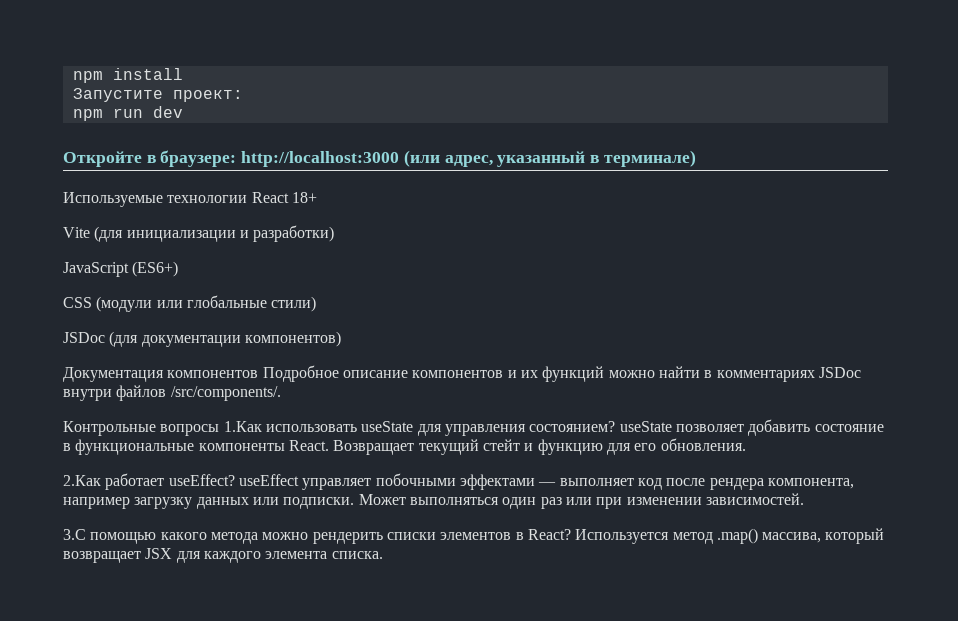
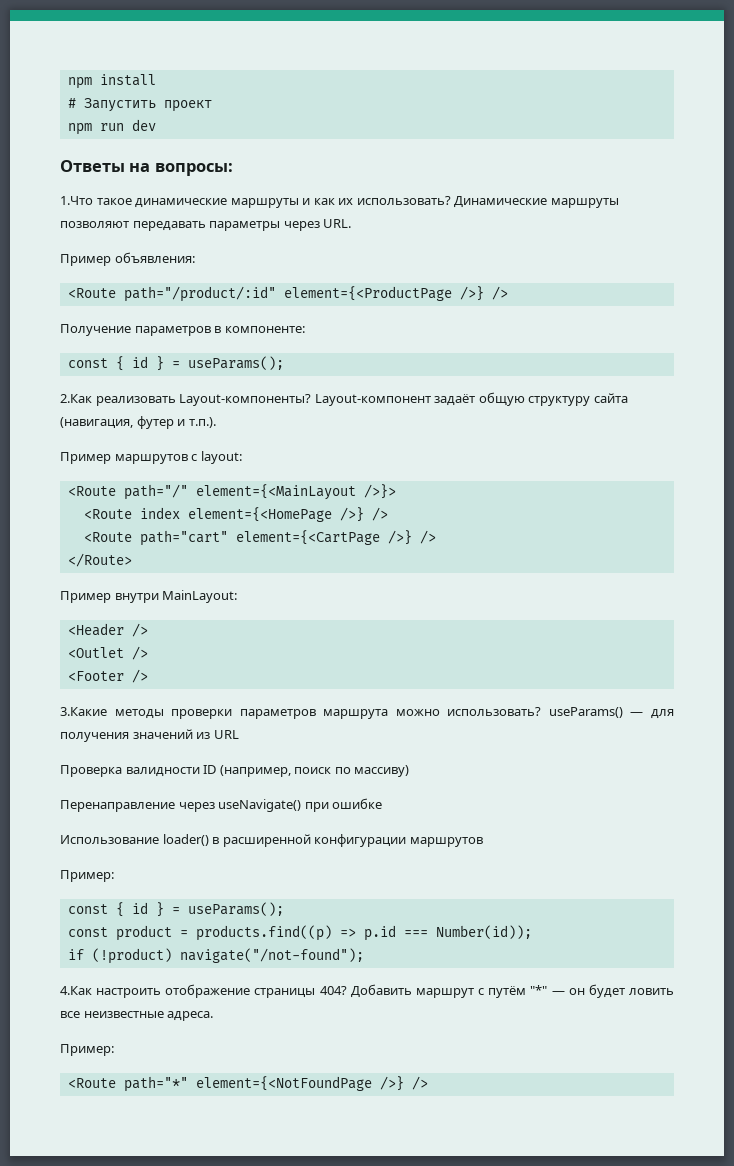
[72,88,243,102] Запустите проект: -> [67,98,212,112] # Запустить проект
[63,150,696,167] [63,192,317,207] [63,225,335,242] [63,261,179,277] [63,295,317,312] [63,331,341,347] [63,365,861,382] [63,385,281,401] [63,419,884,436] [63,438,746,455] [63,473,854,490] [63,493,804,509] [63,528,885,544] [63,548,383,563] Откройте в браузере: http://localhost:3000 (или адрес, указанный в терминале) // Используемые технологии React 18+ // Vite (для инициализации и разработки) // JavaScript (ES6+) // CSS (модули или глобальные стили) // JSDoc (для документации компонентов) // Документация компонентов Подробное описание компонентов и их функций можно найти в комментариях JSDoc внутри файлов /src/components/. // Контрольные вопросы 1.Как использовать useState для управления состоянием? useState позволяет добавить состояние в функциональные компоненты React. Возвращает текущий стейт и функцию для его обновления. // 2.Как работает useEffect? useEffect управляет побочными эффектами — выполняет код после рендера компонента, например загрузку данных или подписки. Может выполняться один раз или при изменении зависимостей. // 3.С помощью какого метода можно рендерить списки элементов в React? Используется метод .map() массива, который возвращает JSX для каждого элемента списка. -> [60,160,233,176] [60,196,619,208] [60,219,352,231] [60,252,195,266] [67,286,508,302] [60,324,305,336] [67,356,284,371] [60,392,628,406] [60,416,216,429] [60,451,242,464] [67,484,396,500] [83,507,388,522] [83,530,436,546] [67,553,132,567] [60,590,238,603] [67,623,148,637] [67,646,148,660] [67,669,148,683] [60,707,674,719] [60,729,239,742] [60,765,410,777] [60,798,383,812] [60,834,483,847] [60,870,114,882] [67,902,284,917] [67,925,532,941] [67,948,364,964] [60,984,674,998] [60,1011,214,1021] [60,1044,114,1056] [67,1076,428,1092] Ответы на вопросы: // 1.Что такое динамические маршруты и как их использовать? Динамические маршруты позволяют передавать параметры через URL. // Пример объявления: // <Route path="/product/:id" element={<ProductPage />} /> // Получение параметров в компоненте: // const { id } = useParams(); // 2.Как реализовать Layout-компоненты? Layout-компонент задаёт общую структуру сайта (навигация, футер и т.п.). // Пример маршрутов с layout: // <Route path="/" element={<MainLayout />}> // <Route index element={<HomePage />} /> // <Route path="cart" element={<CartPage />} /> // </Route> // Пример внутри MainLayout: // <Header /> // <Outlet /> // <Footer /> // 3.Какие методы проверки параметров маршрута можно использовать? useParams() — для получения значений из URL // Проверка валидности ID (например, поиск по массиву) // Перенаправление через useNavigate() при ошибке // Использование loader() в расширенной конфигурации маршрутов // Пример: // const { id } = useParams(); // const product = products.find((p) => p.id === Number(id)); // if (!product) navigate("/not-found"); // 4.Как настроить отображение страницы 404? Добавить маршрут с путём "*" — он будет ловить все неизвестные адреса. // Пример: // <Route path="*" element={<NotFoundPage />} />

